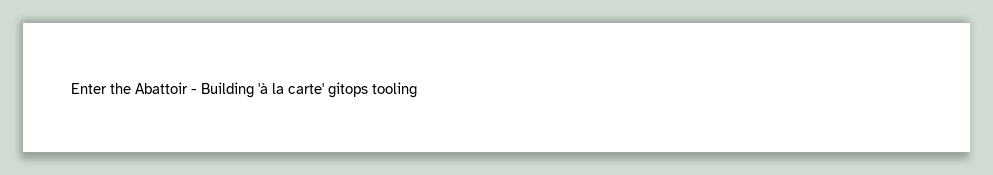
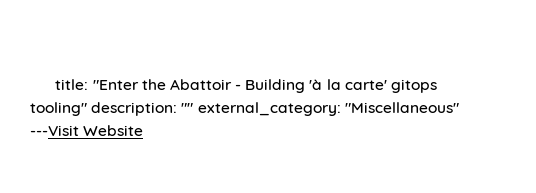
[71,83,107,94] Enter -> [55,79,139,90] title: "Enter
[372,82,417,98] tooling -> [30,102,459,116] [30,125,144,136] tooling" description: "" external_category: "Miscellaneous" ---Visit Website

